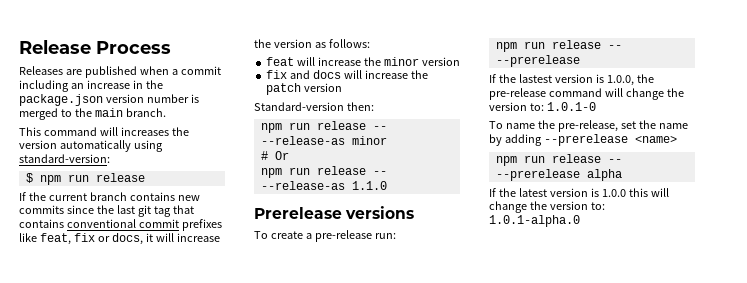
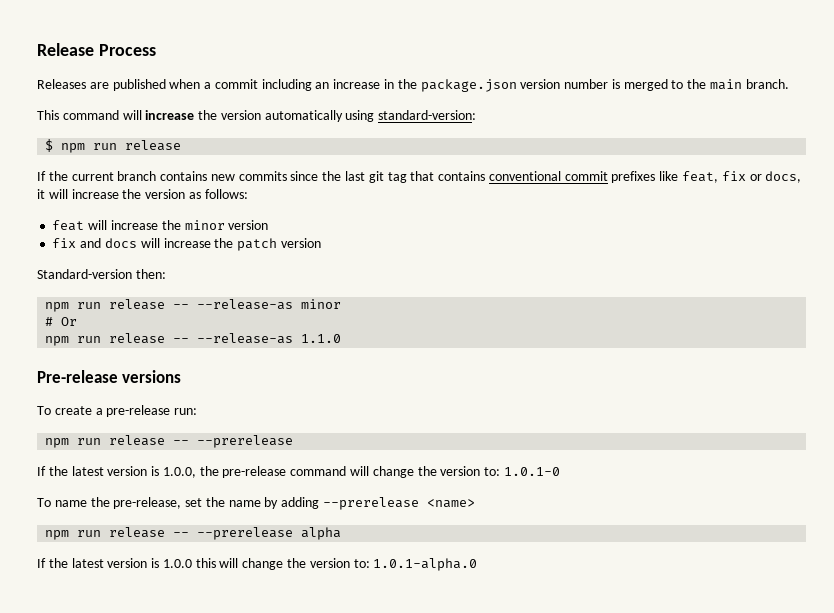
[120,127,169,136] increases -> [145,110,195,120] increase
[254,207,342,219] Prerelease -> [37,370,118,383] Pre-release
[518,74,552,83] lastest -> [71,466,104,476] latest

